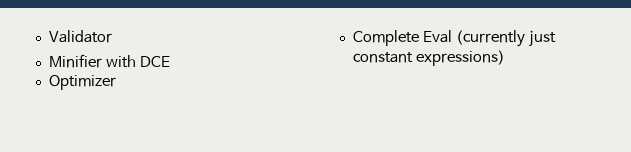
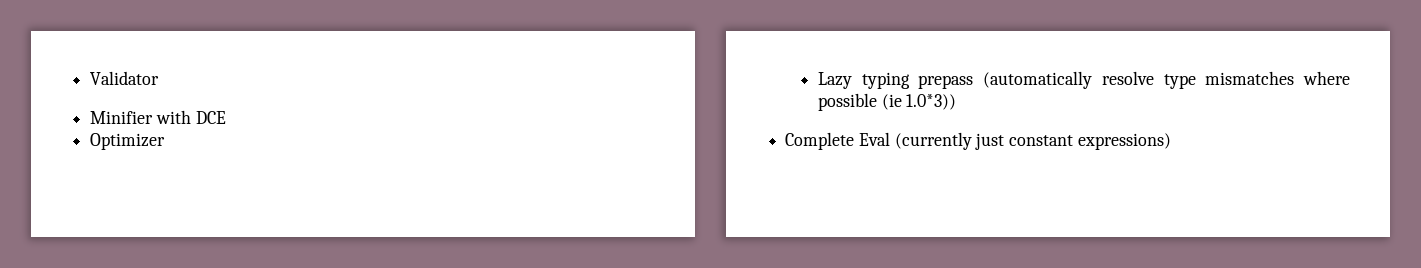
(116, 82) none -> [817,71,1350,89] [817,93,957,111] // Lazy typing prepass (automatically resolve type mismatches where possible (ie 1.0*3))

